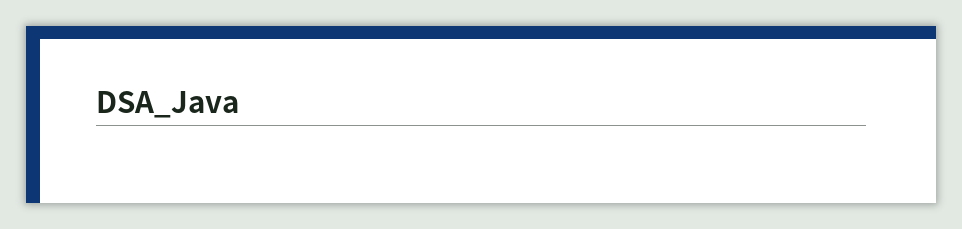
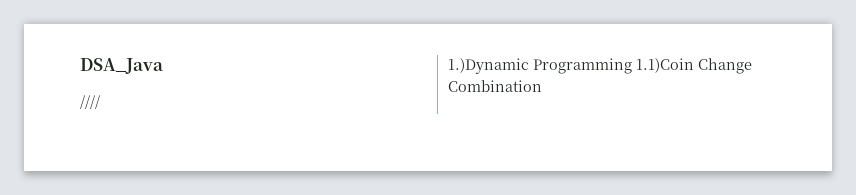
(239, 104) none -> [80,95,100,109] [448,58,752,74] [448,80,542,92] // //// // 1.)Dynamic Programming 1.1)Coin Change Combination

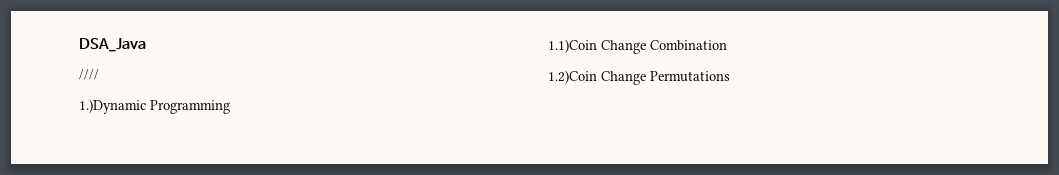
(632, 66) none -> (230, 107) //
(542, 86) none -> [548,70,730,85] // 1.2)Coin Change Permutations

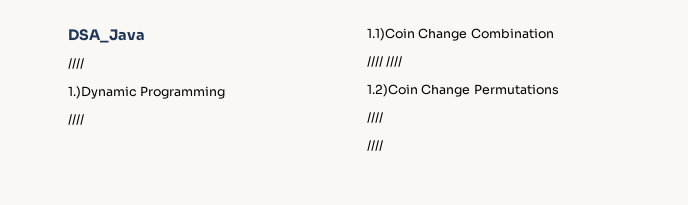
(230, 107) none -> [68,114,84,125] // ////
(727, 45) none -> [367,56,403,67] // //// ////
(730, 76) none -> [367,112,383,123] [367,140,383,151] // //// // ////

